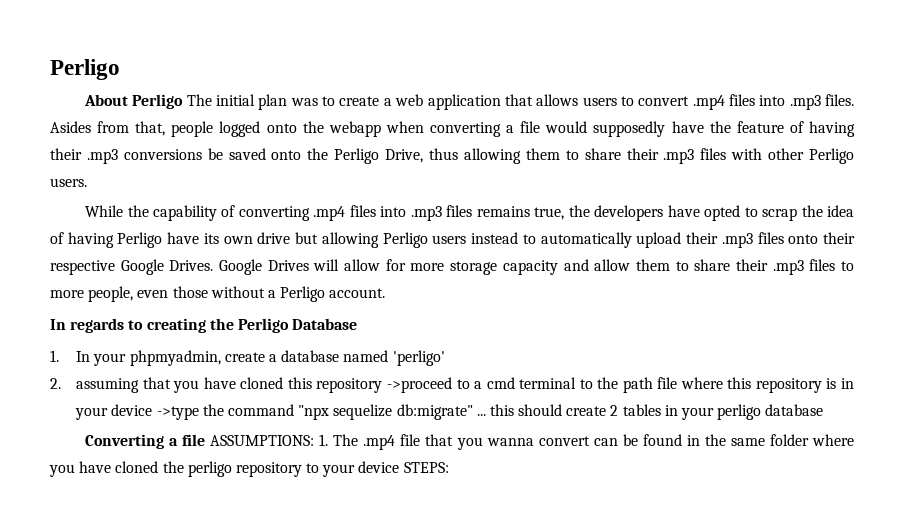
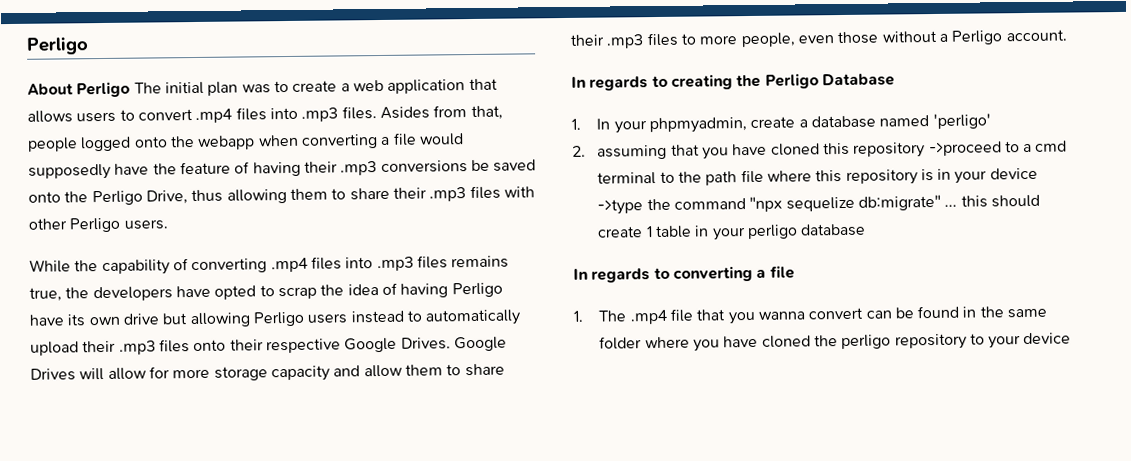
[610,404,661,416] 2 tables -> [645,225,692,239] 1 table
[85,434,315,449] Converting a file ASSUMPTIONS: -> [573,265,795,283] In regards to converting a file //
[403,462,449,473] STEPS: -> (1072, 338) none

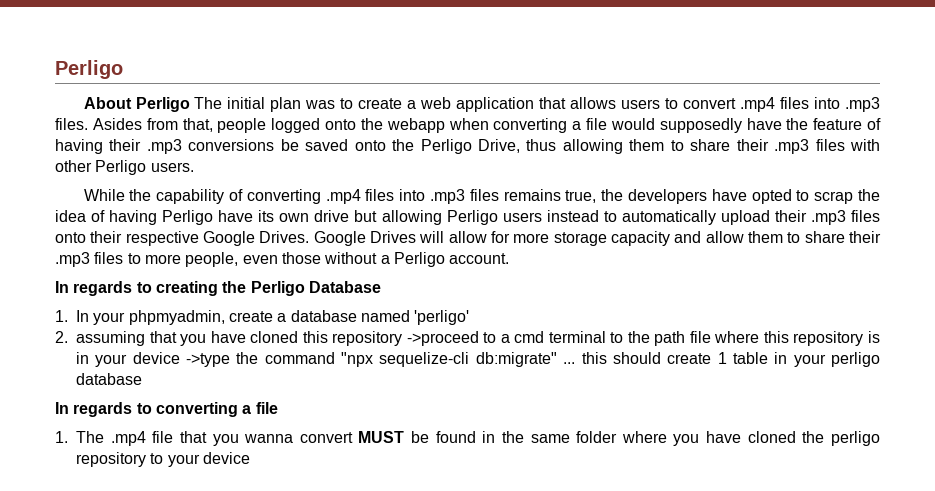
[785,196,855,212] sequelize -> [379,352,470,367] sequelize-cli
[865,310,892,319] can -> [358,431,405,443] MUST

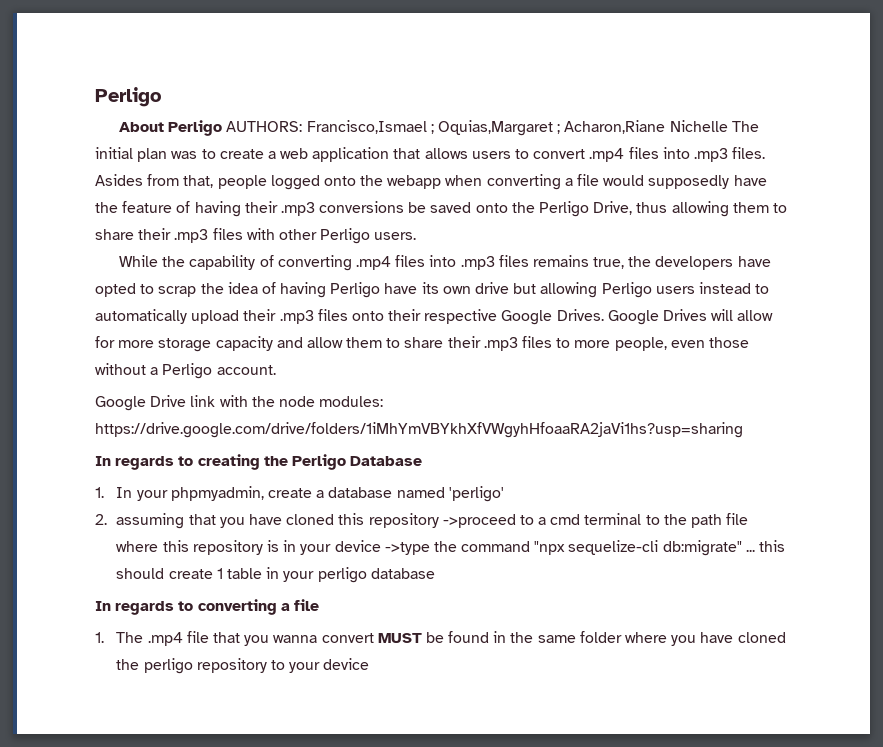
(190, 104) none -> [226,120,728,136] AUTHORS: Francisco,Ismael ; Oquias,Margaret ; Acharon,Riane Nichelle
(510, 258) none -> [95,395,384,411] [95,422,743,438] // Google Drive link with the node modules: https://drive.google.com/drive/folders/1iMhYmVBYkhXfVWgyhHfoaaRA2jaVi1hs?usp=sharing

